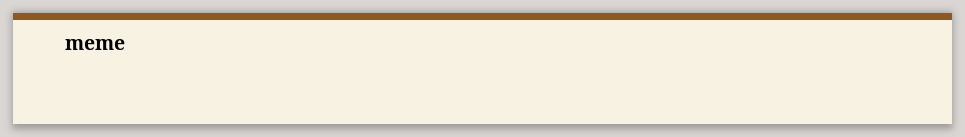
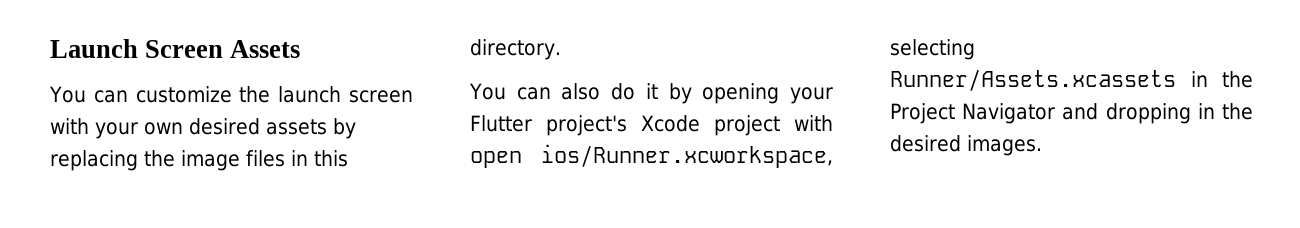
[65,39,125,50] meme -> [50,39,301,58] [49,86,413,103] [50,118,356,139] [50,150,348,171] [470,39,561,60] [469,83,833,104] [470,115,833,136] [470,144,833,168] [890,39,975,60] [890,69,1253,91] [890,103,1253,124] [890,135,1042,156] Launch Screen Assets // You can customize the launch screen with your own desired assets by replacing the image files in this directory. // You can also do it by opening your Flutter project's Xcode project with open ios/Runner.xcworkspace, selecting Runner/Assets.xcassets in the Project Navigator and dropping in the desired images.

